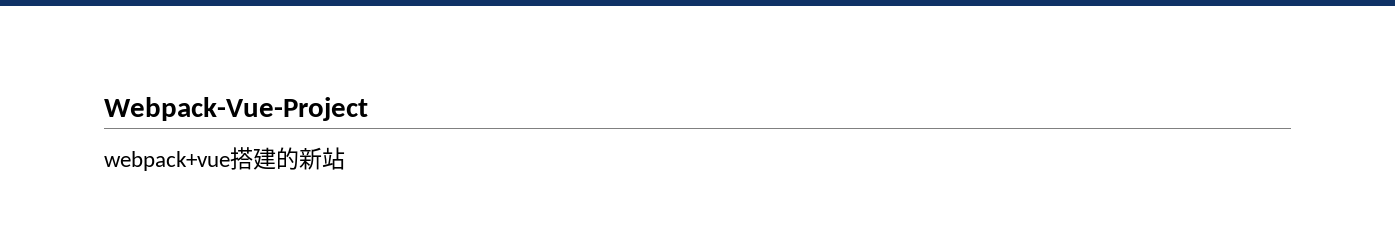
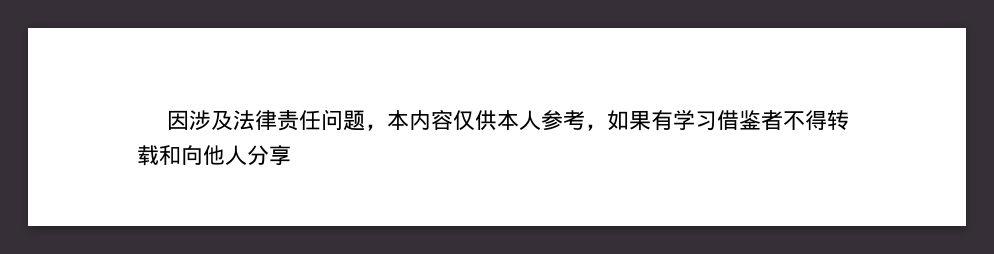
[104,97,368,121] [104,147,345,171] Webpack-Vue-Project // webpack+vue搭建的新站 -> [166,109,849,131] [137,145,291,166] 因涉及法律责任问题，本内容仅供本人参考，如果有学习借鉴者不得转载和向他人分享

